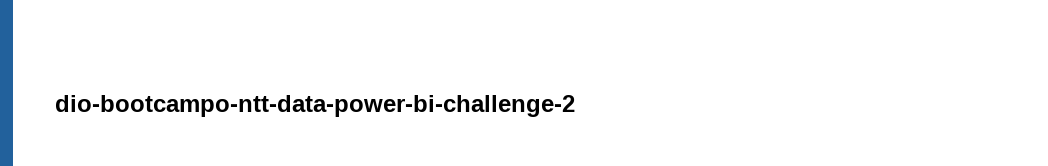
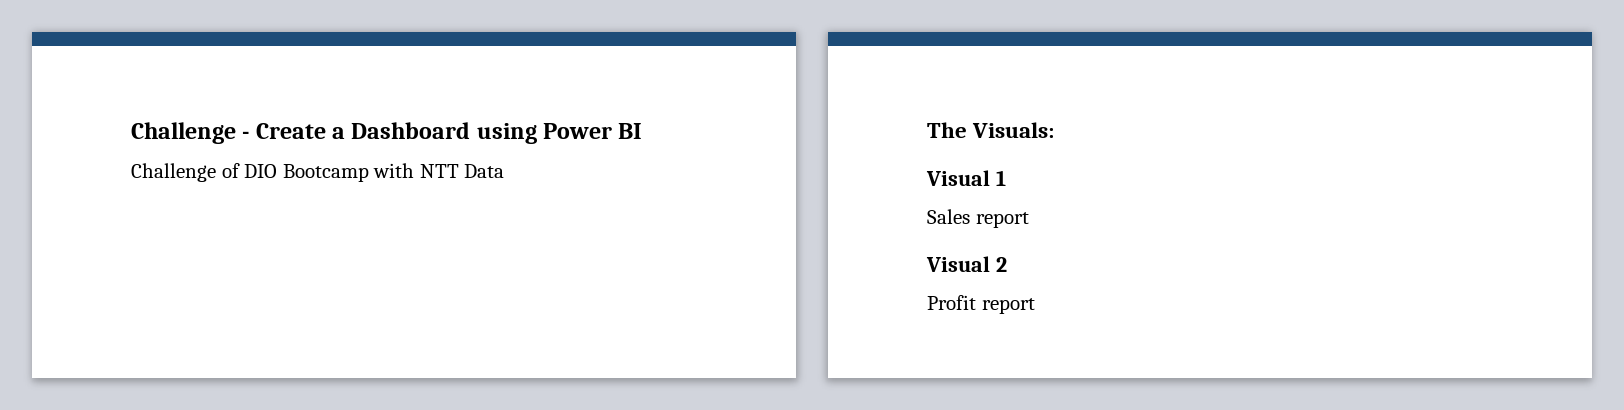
[55,95,575,117] dio-bootcampo-ntt-data-power-bi-challenge-2 -> [131,122,643,144] [131,163,505,182] [927,122,1055,138] [926,170,1006,186] [927,209,1029,228] [926,256,1007,272] [927,295,1035,314] Challenge - Create a Dashboard using Power BI // Challenge of DIO Bootcamp with NTT Data // The Visuals: // Visual 1 // Sales report // Visual 2 // Profit report

